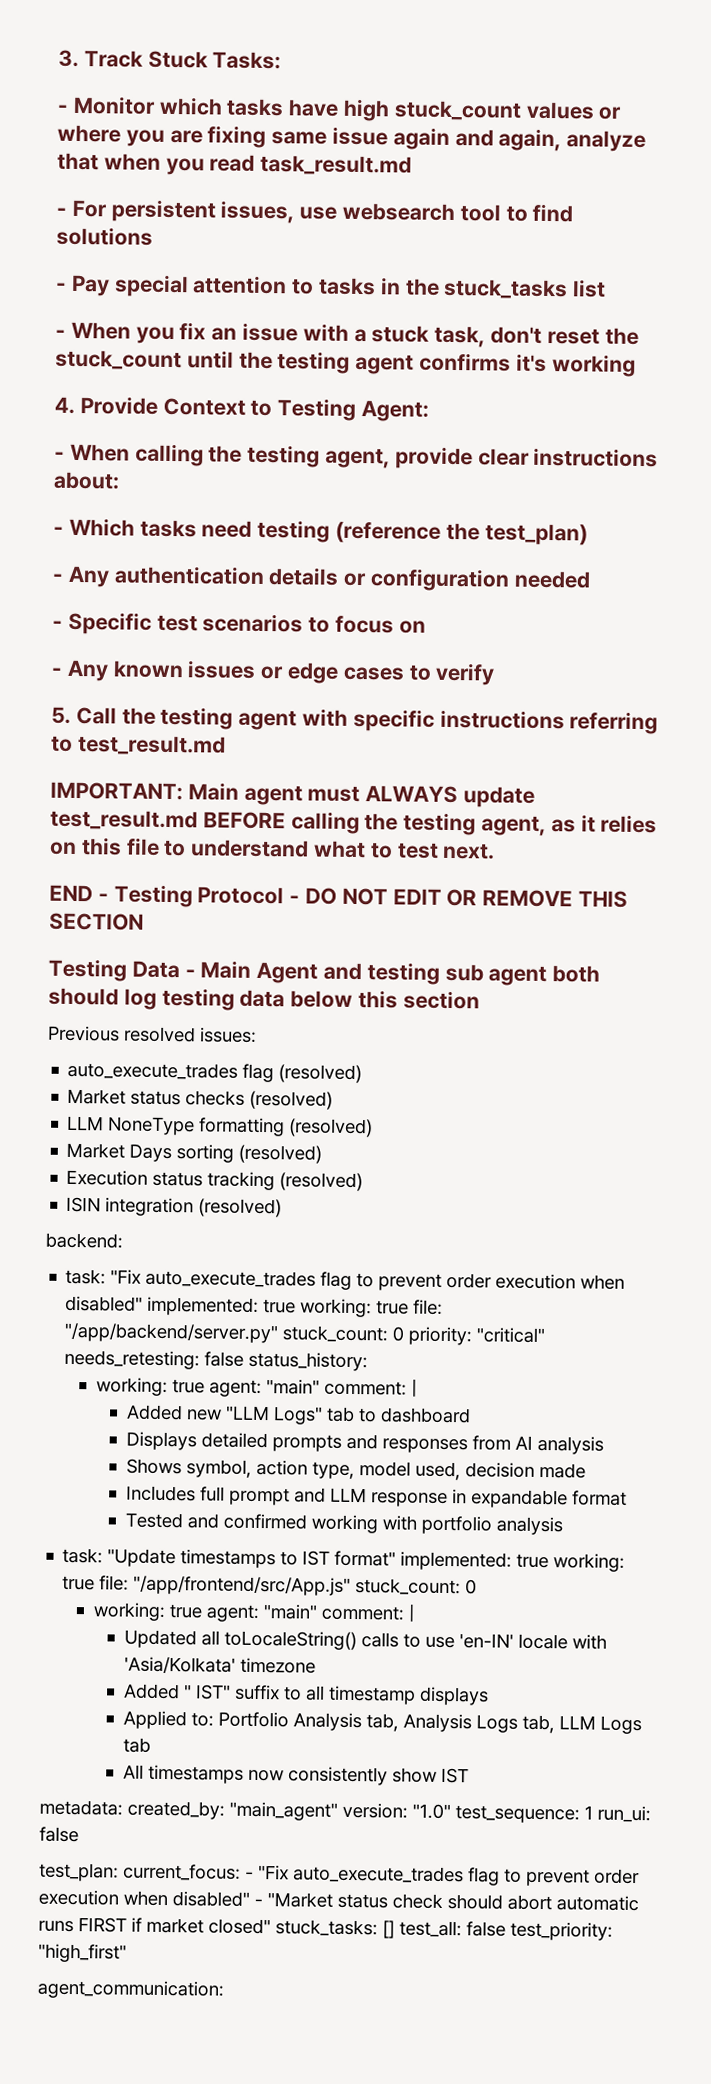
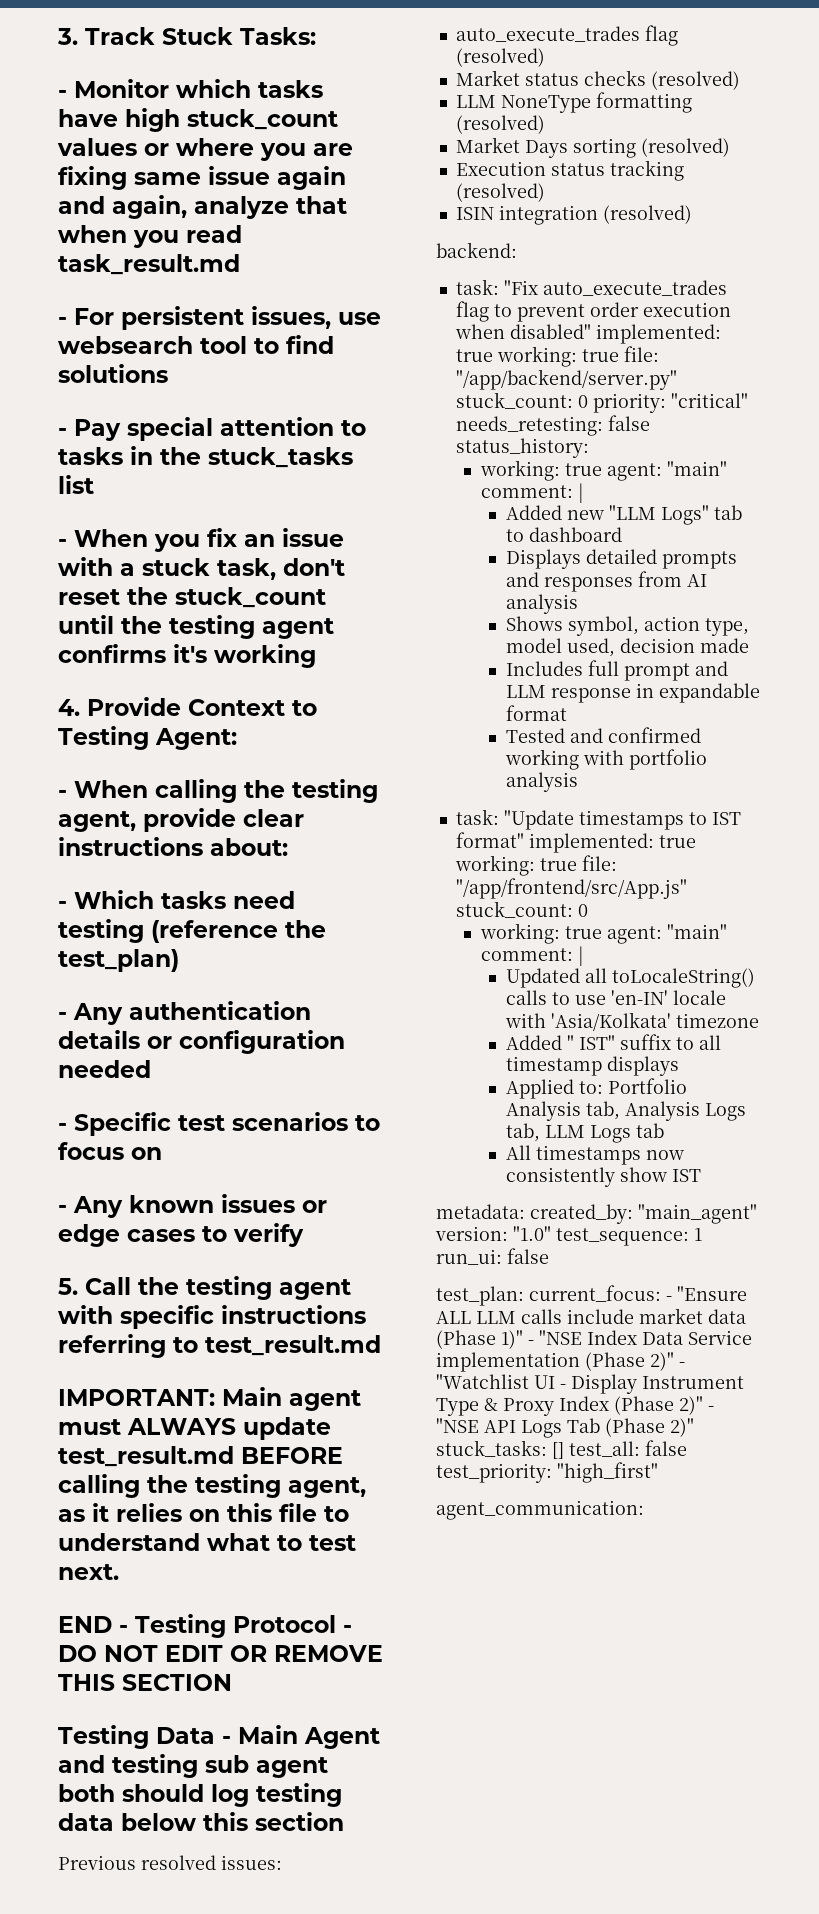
[258,1865,640,1887] [38,1889,639,1912] [38,1917,271,1935] "Fix auto_execute_trades flag to prevent order execution when disabled" - "Market status check should abort automatic runs FIRST if market closed" -> [677,1286,747,1301] [436,1308,746,1324] [436,1330,752,1349] [436,1352,685,1372] [436,1374,744,1394] [436,1396,714,1416] [436,1418,694,1438] "Ensure ALL LLM calls include market data (Phase 1)" - "NSE Index Data Service implementation (Phase 2)" - "Watchlist UI - Display Instrument Type & Proxy Index (Phase 2)" - "NSE API Logs Tab (Phase 2)"

